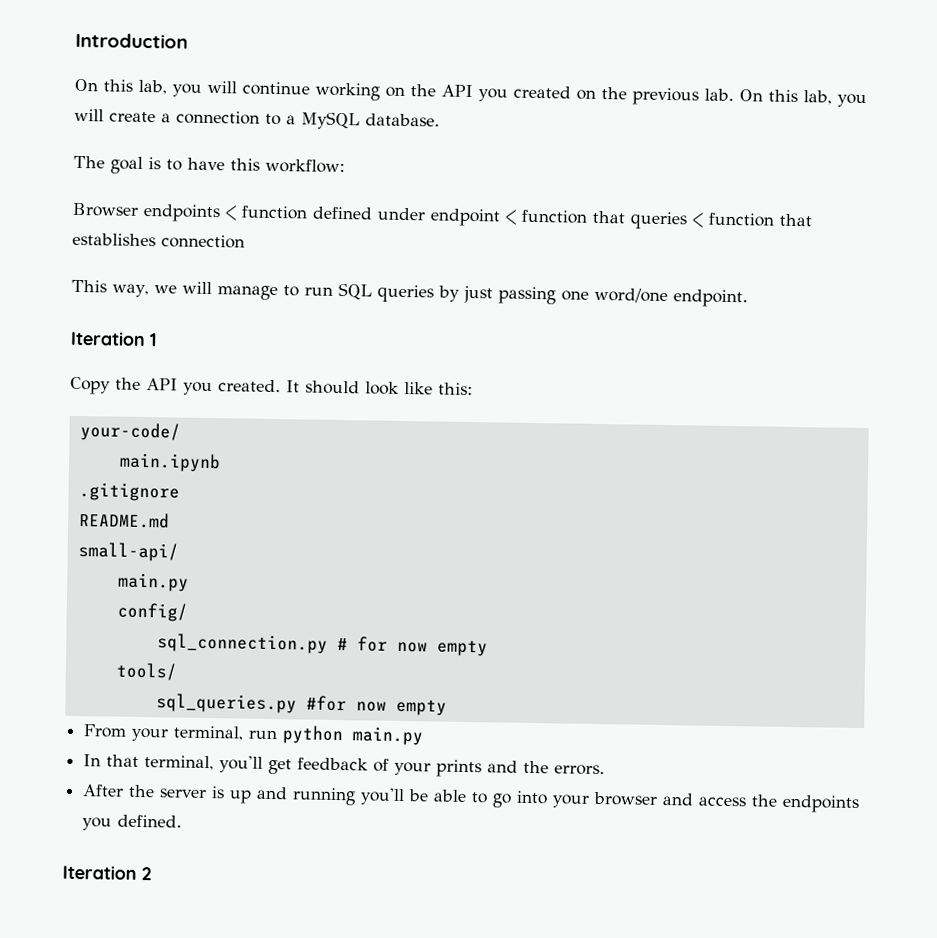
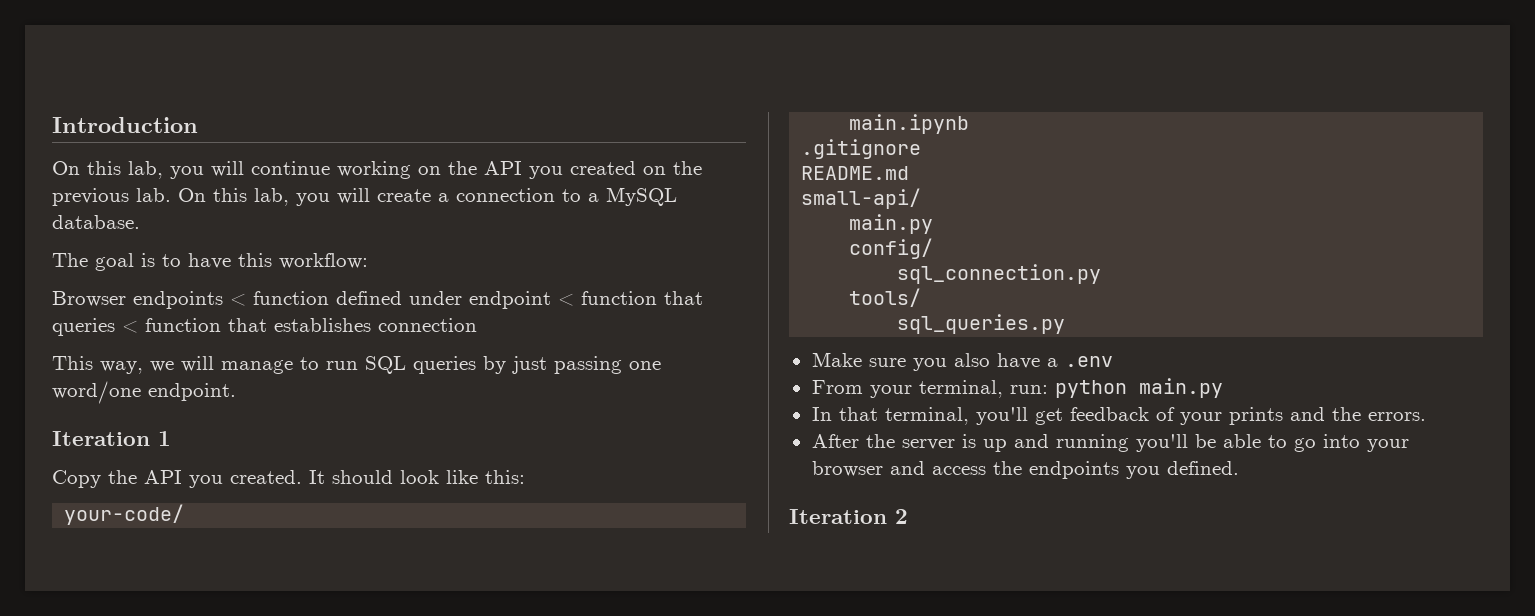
[336,636,488,657] [115,662,177,681] [155,693,447,716] # for now empty // tools/ // sql_queries.py #for now empty -> [849,288,922,307] [897,314,1066,334] [811,352,1113,371] // tools/ // sql_queries.py // Make sure you also have a .env
[248,729,278,740] run -> [1009,385,1048,394] run:

